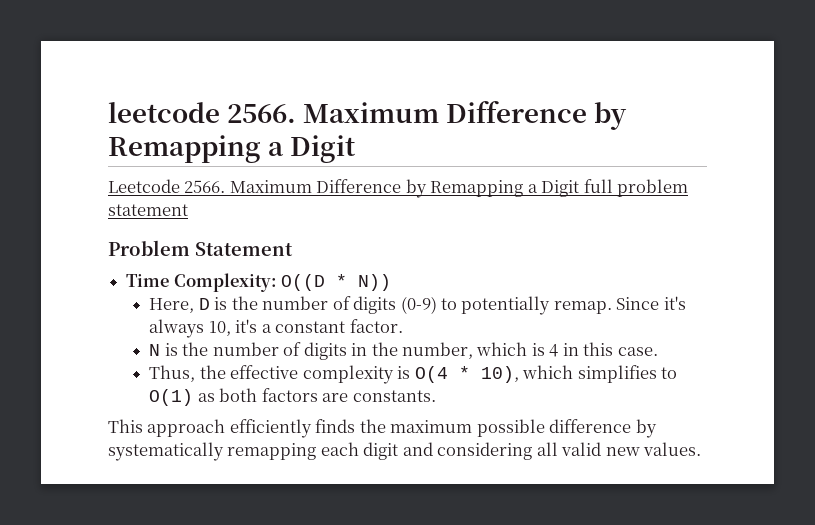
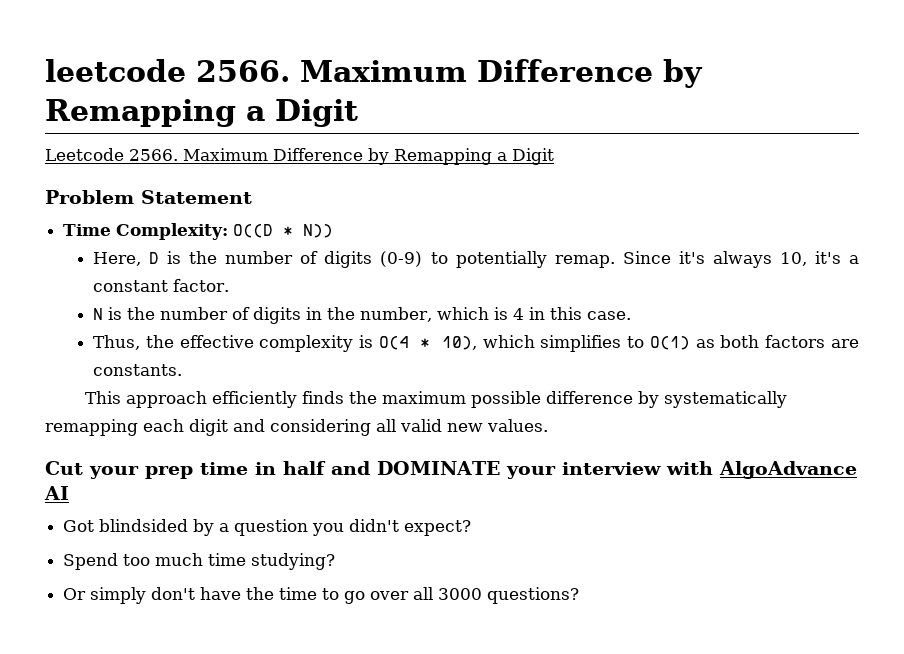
[583,179,689,197] [108,204,188,216] full problem statement -> (554, 156) none
(702, 449) none -> [45,461,857,479] [44,486,69,500] [63,519,472,536] [63,553,336,570] [63,587,580,604] // Cut your prep time in half and DOMINATE your interview with AlgoAdvance AI // Got blindsided by a question you didn't expect? // Spend too much time studying? // Or simply don't have the time to go over all 3000 questions?

